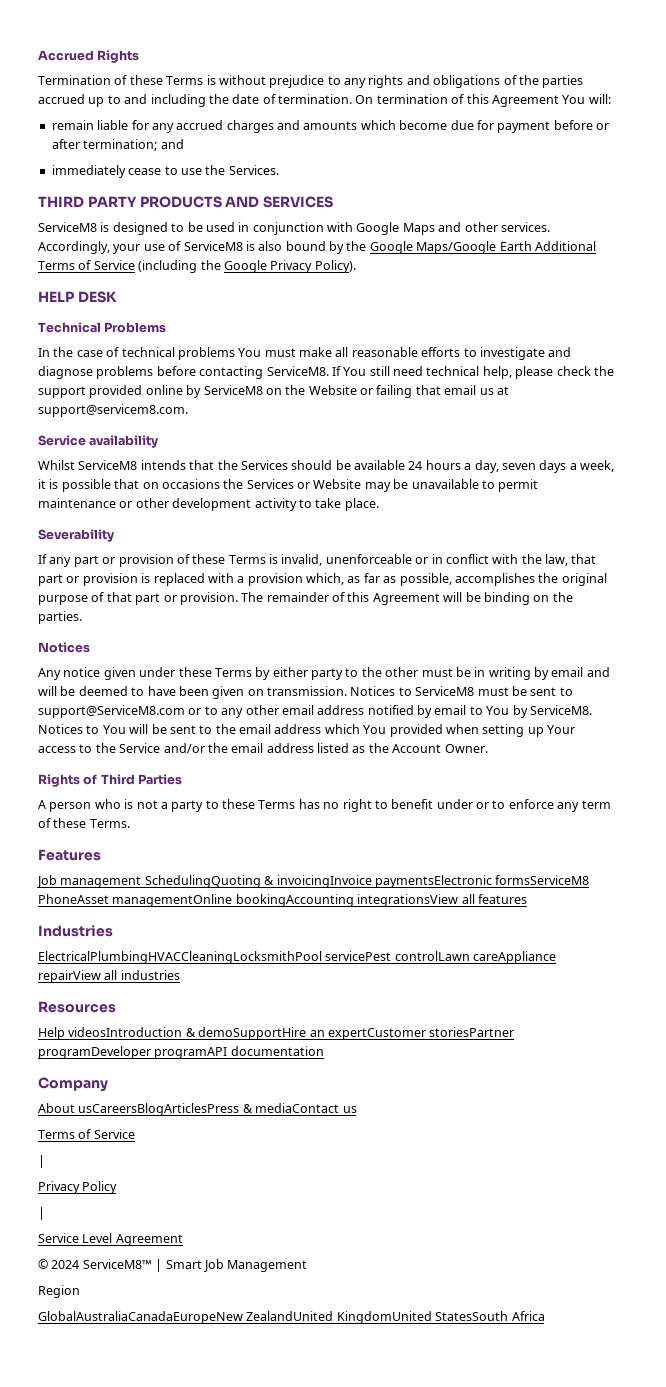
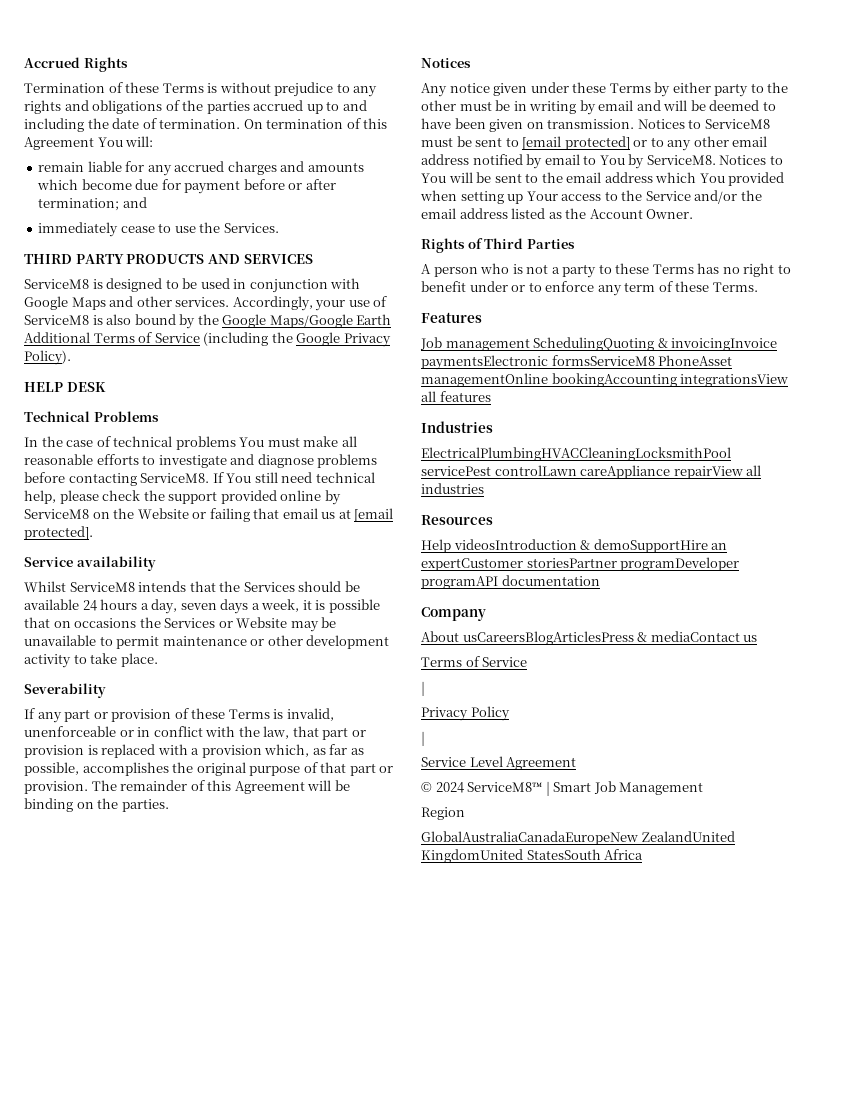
[38,404,188,417] support@servicem8.com. -> [354,508,394,522] [24,526,93,540] [email protected].
[38,705,185,718] support@ServiceM8.com -> [522,136,630,150] [email protected]

